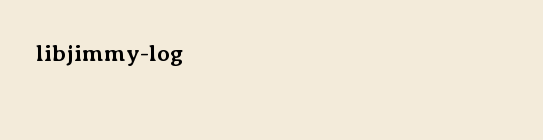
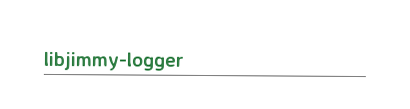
[36,45,183,66] libjimmy-log -> [43,51,185,71] libjimmy-logger

